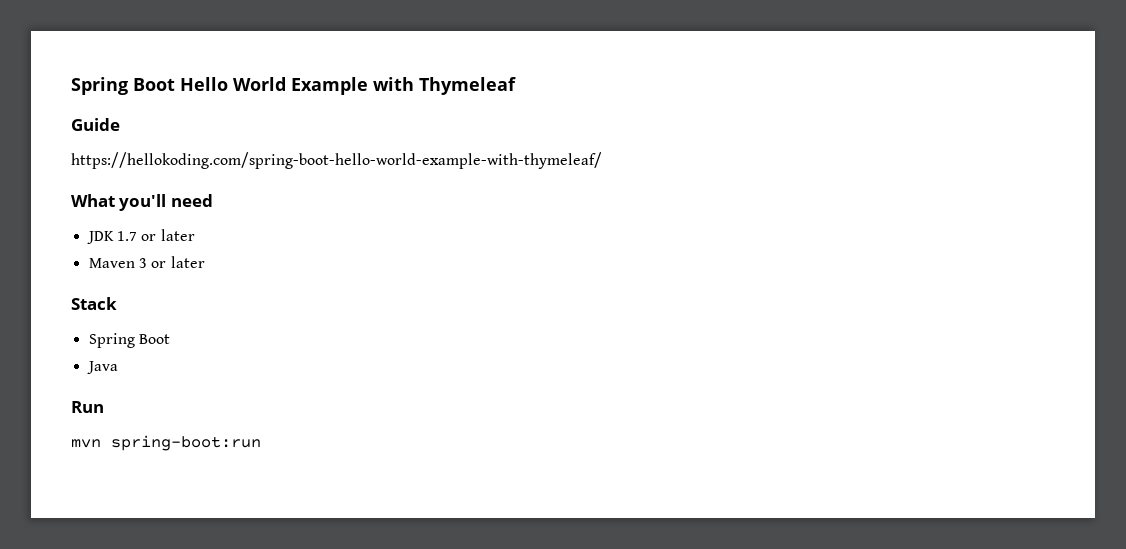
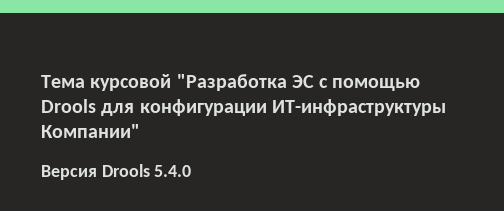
[71,77,516,95] [71,118,120,131] [71,152,602,169] [71,194,213,211] [86,229,195,244] [88,256,205,268] [71,297,117,310] [88,333,170,348] [86,361,118,374] [71,401,104,413] [71,435,261,451] Spring Boot Hello World Example with Thymeleaf // Guide // https://hellokoding.com/spring-boot-hello-world-example-with-thymeleaf/ // What you'll need // JDK 1.7 or later // Maven 3 or later // Stack // Spring Boot // Java // Run // mvn spring-boot:run -> [41,74,421,91] [41,99,446,116] [41,124,140,138] [41,164,192,180] Тема курсовой "Разработка ЭС с помощью Drools для конфигурации ИТ-инфраструктуры Компании" // Версия Drools 5.4.0

